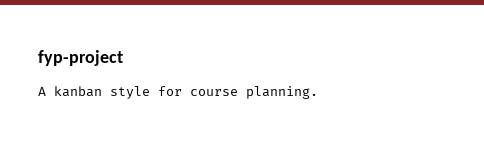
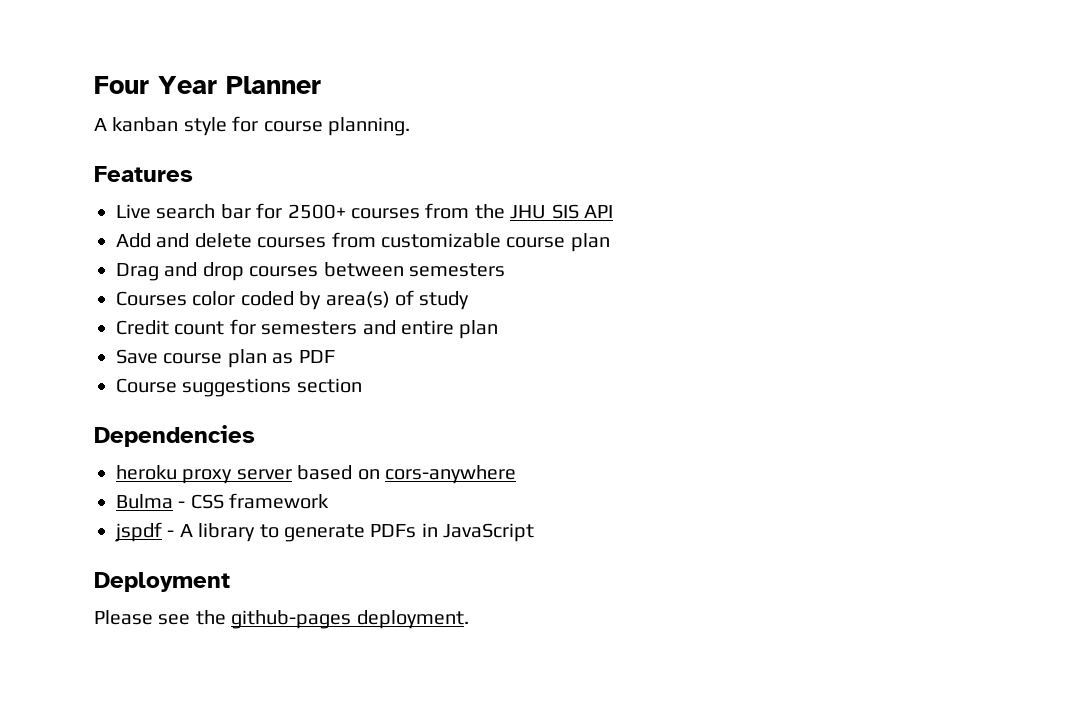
[38,50,123,66] fyp-project -> [94,76,321,94] Four Year Planner
(318, 92) none -> [94,166,193,182] [116,203,613,219] [116,232,610,252] [116,262,505,281] [116,290,470,310] [116,319,499,339] [116,349,335,368] [116,378,362,397] [94,425,255,447] [116,465,516,484] [116,493,330,509] [115,522,535,542] [94,572,230,592] [94,610,469,629] // Features // Live search bar for 2500+ courses from the JHU SIS API // Add and delete courses from customizable course plan // Drag and drop courses between semesters // Courses color coded by area(s) of study // Credit count for semesters and entire plan // Save course plan as PDF // Course suggestions section // Dependencies // heroku proxy server based on cors-anywhere // Bulma - CSS framework // jspdf - A library to generate PDFs in JavaScript // Deployment // Please see the github-pages deployment.

